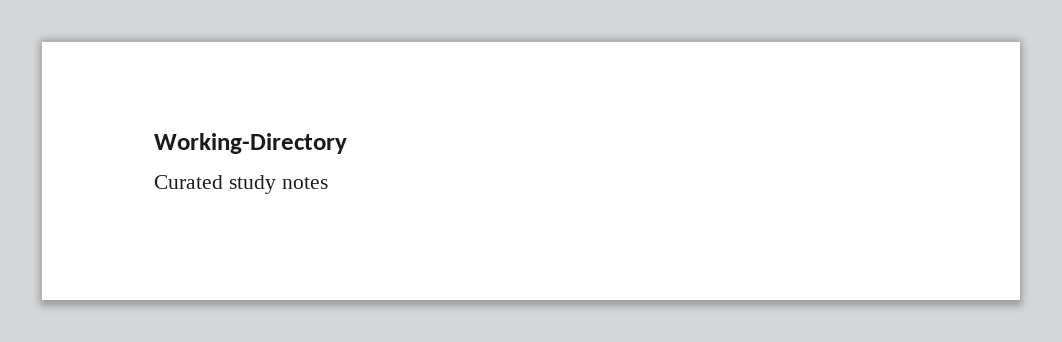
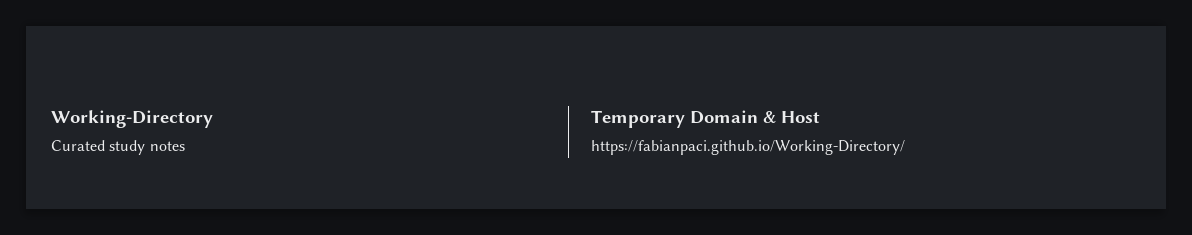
(328, 183) none -> [591,110,820,128] [591,140,905,155] // Temporary Domain & Host // https://fabianpaci.github.io/Working-Directory/

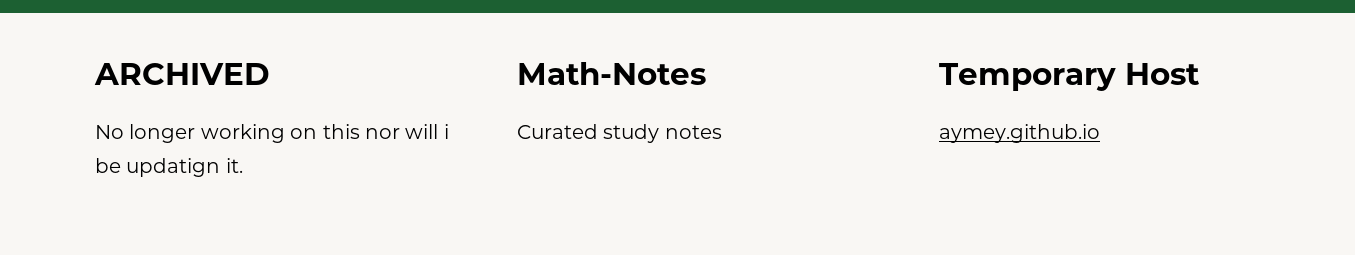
[51,110,213,128] Working-Directory -> [94,63,270,85] [95,124,449,143] [95,158,243,177] [517,62,706,85] ARCHIVED // No longer working on this nor will i be updatign it. // Math-Notes
[690,110,776,124] Domain & -> (1116, 77) none
[591,140,905,155] https://fabianpaci.github.io/Working-Directory/ -> [939,124,1100,143] aymey.github.io

